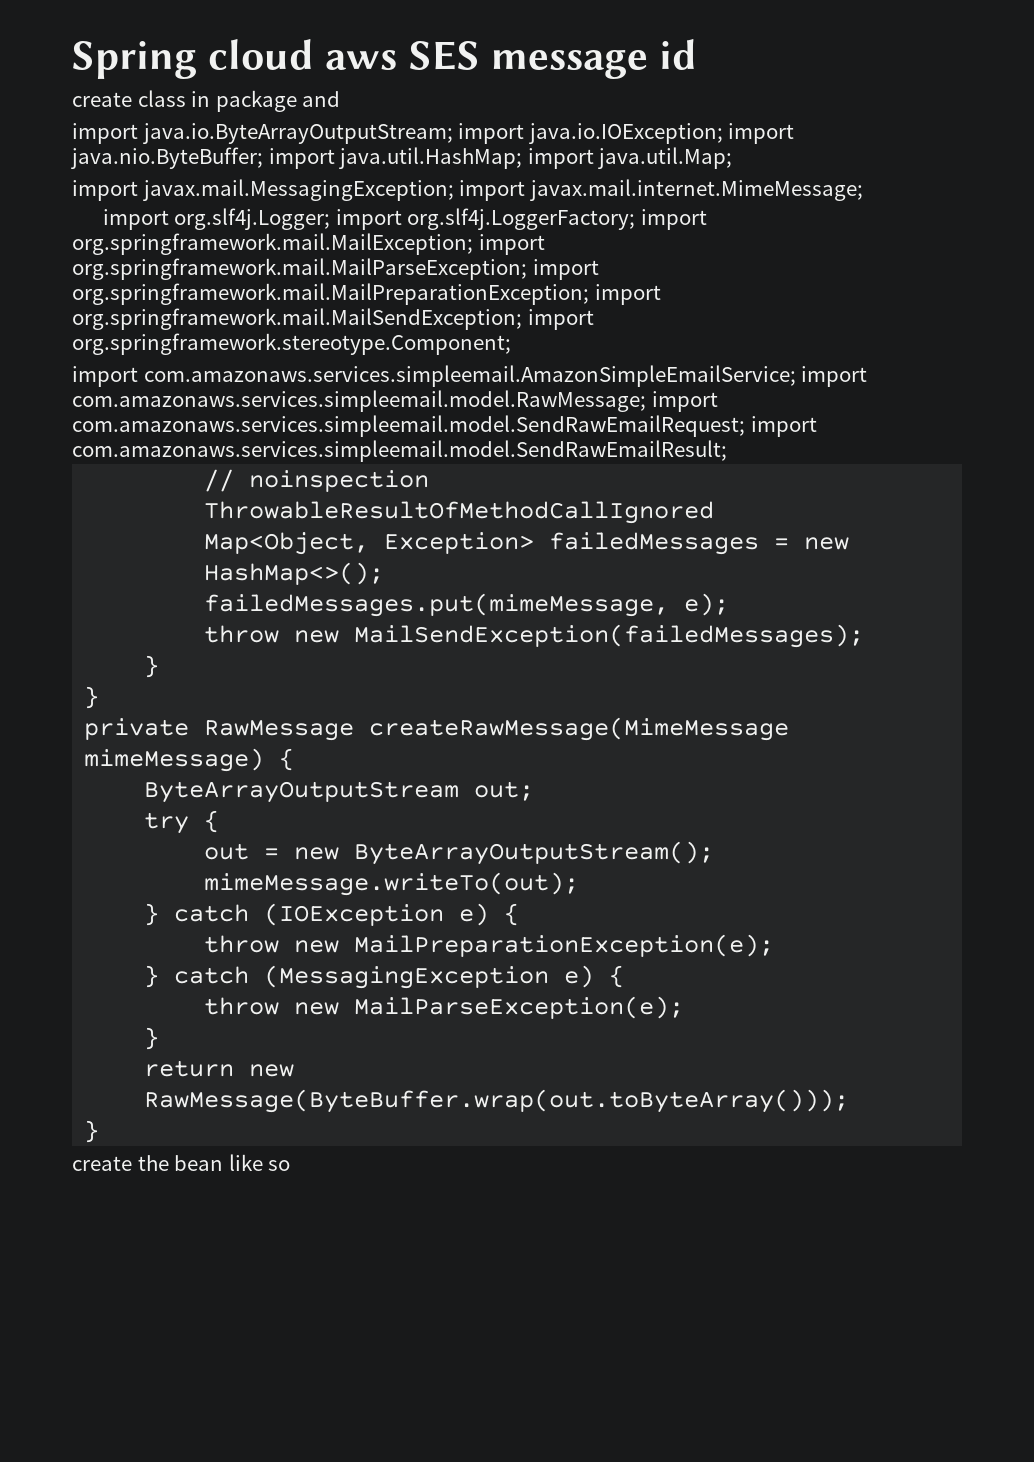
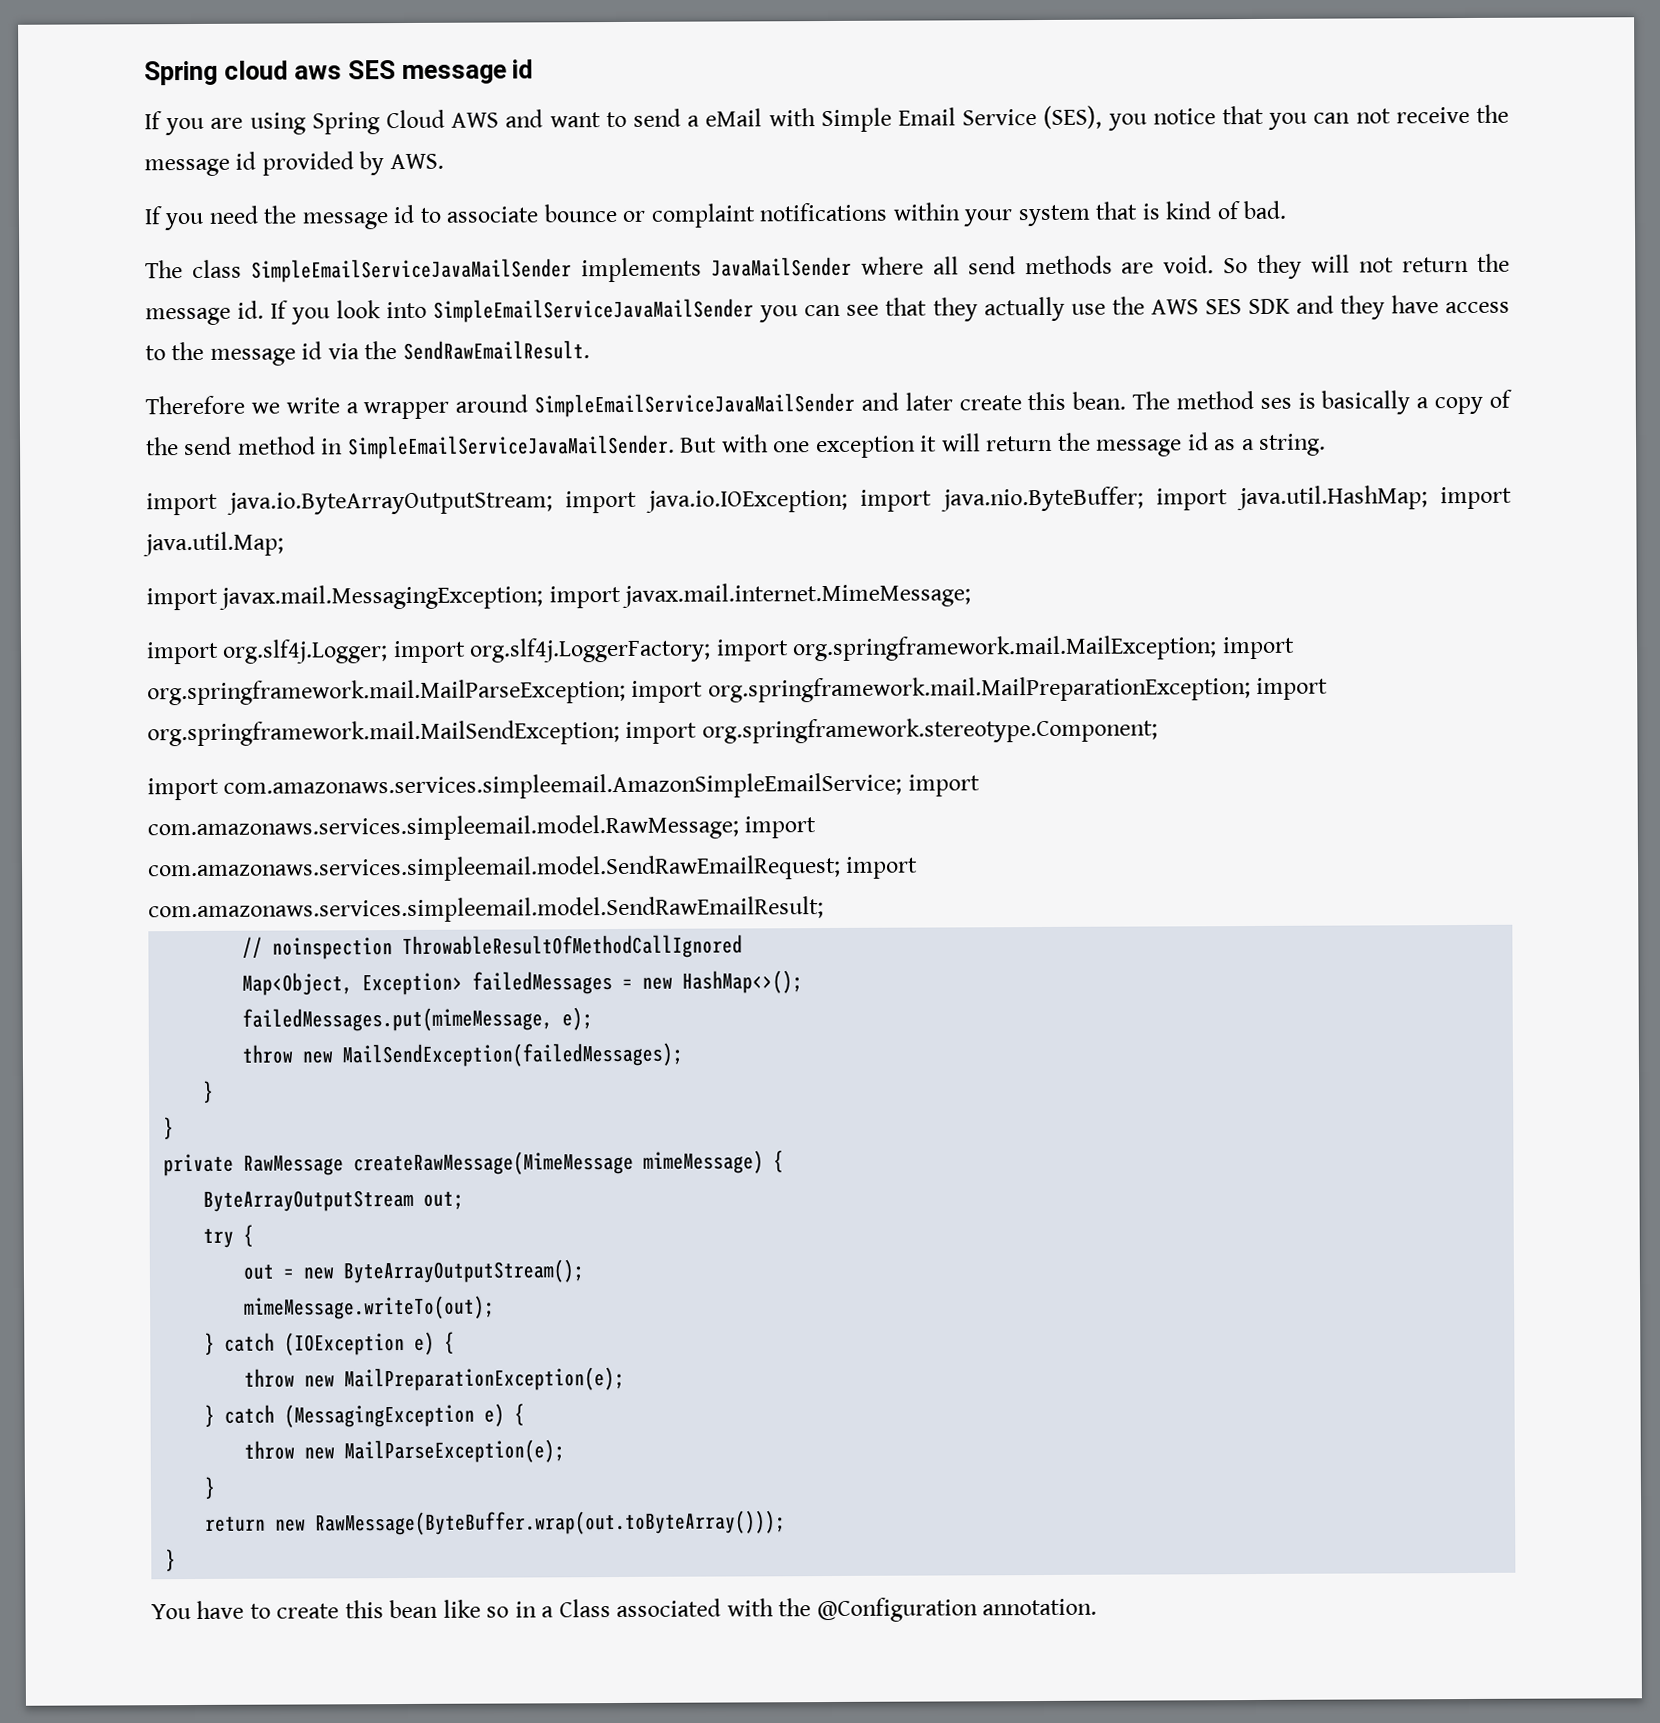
[72,90,341,112] create class in package and -> [144,104,1510,136] [144,151,444,177] [144,200,1287,231] [145,253,1510,283] [145,295,1510,326] [145,340,590,366] [145,389,1513,420] [145,432,1327,460] If you are using Spring Cloud AWS and want to send a eMail with Simple Email Service (SES), you notice that you can not receive the message id provided by AWS. // If you need the message id to associate bounce or complaint notifications within your system that is kind of bad. // The class SimpleEmailServiceJavaMailSender implements JavaMailSender where all send methods are void. So they will not return the message id. If you look into SimpleEmailServiceJavaMailSender you can see that they actually use the AWS SES SDK and they have access to the message id via the SendRawEmailResult. // Therefore we write a wrapper around SimpleEmailServiceJavaMailSender and later create this bean. The method ses is basically a copy of the send method in SimpleEmailServiceJavaMailSender. But with one exception it will return the message id as a string.
[72,1154,291,1171] create the bean like so -> [151,1597,1098,1623] You have to create this bean like so in a Class associated with the @Configuration annotation.

